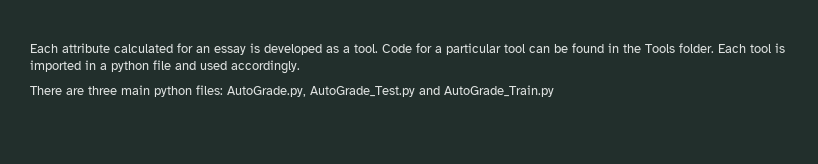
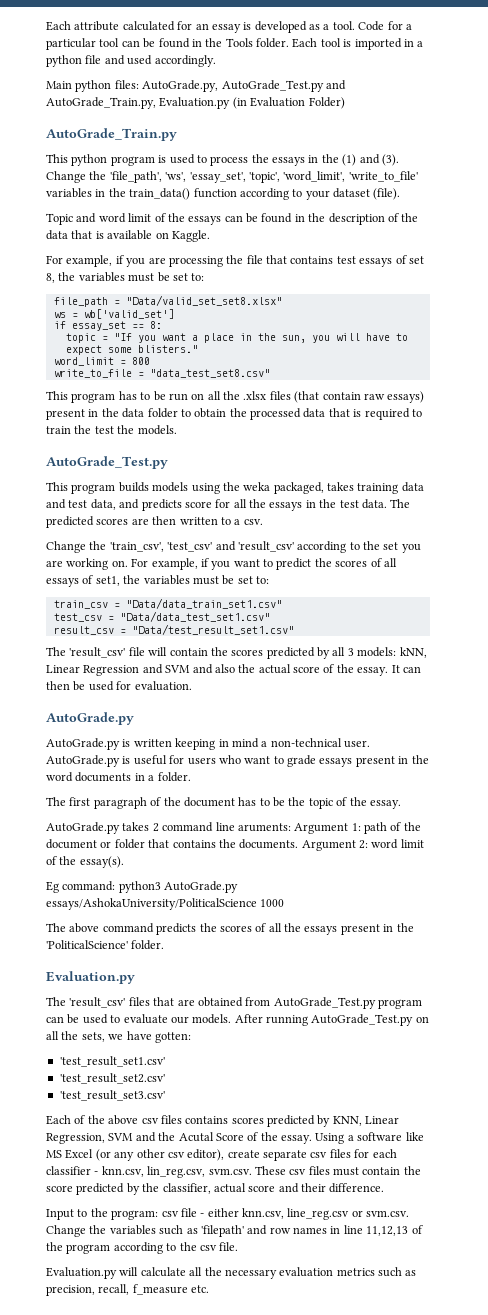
[30,85,150,95] There are three main -> [46,81,72,89] Main
[444,85,554,97] AutoGrade_Train.py -> [46,97,345,109] [46,128,177,141] [46,154,399,166] [46,171,418,183] [46,188,401,200] [46,213,419,225] [46,230,210,242] [46,255,424,267] [46,272,205,283] [53,295,282,307] [53,309,174,319] [53,321,162,331] [65,333,408,343] [65,345,198,355] [53,357,150,366] [53,369,270,378] [46,391,425,403] [46,408,422,420] [46,425,177,435] [46,456,168,469] [46,482,424,494] [46,499,411,511] [46,516,263,528] [46,541,421,553] [46,558,397,570] [46,575,269,587] [53,598,282,609] [53,611,270,622] [53,624,294,635] [46,647,427,659] [46,664,421,676] [46,681,192,691] [46,712,134,725] [46,738,370,750] [46,755,429,767] [46,772,191,782] [46,797,401,809] [46,822,421,834] [46,839,424,851] [46,856,124,868] [46,881,239,893] [46,898,285,910] [46,923,414,935] [46,940,165,950] [46,971,135,984] [46,997,422,1009] [46,1014,429,1026] [46,1031,191,1043] [59,1056,165,1067] [59,1073,165,1084] [59,1090,165,1101] [46,1115,400,1127] [46,1132,424,1144] [46,1149,397,1161] [46,1166,421,1178] [46,1183,385,1195] [46,1208,410,1220] [46,1225,423,1237] [46,1242,239,1254] [46,1267,417,1279] [46,1284,210,1296] AutoGrade_Train.py, Evaluation.py (in Evaluation Folder) // AutoGrade_Train.py // This python program is used to process the essays in the (1) and (3). Change the 'file_path', 'ws', 'essay_set', 'topic', 'word_limit', 'write_to_file' variables in the train_data() function according to your dataset (file). // Topic and word limit of the essays can be found in the description of the data that is available on Kaggle. // For example, if you are processing the file that contains test essays of set 8, the variables must be set to: // file_path = "Data/valid_set_set8.xlsx" // ws = wb['valid_set'] // if essay_set == 8: // topic = "If you want a place in the sun, you will have to expect some blisters." // word_limit = 800 // write_to_file = "data_test_set8.csv" // This program has to be run on all the .xlsx files (that contain raw essays) present in the data folder to obtain the processed data that is required to train the test the models. // AutoGrade_Test.py // This program builds models using the weka packaged, takes training data and test data, and predicts score for all the essays in the test data. The predicted scores are then written to a csv. // Change the 'train_csv', 'test_csv' and 'result_csv' according to the set you are working on. For example, if you want to predict the scores of all essays of set1, the variables must be set to: // train_csv = "Data/data_train_set1.csv" // test_csv = "Data/data_test_set1.csv" // result_csv = "Data/test_result_set1.csv" // The 'result_csv' file will contain the scores predicted by all 3 models: kNN, Linear Regression and SVM and also the actual score of the essay. It can then be used for evaluation. // AutoGrade.py // AutoGrade.py is written keeping in mind a non-technical user. AutoGrade.py is useful for users who want to grade essays present in the word documents in a folder. // The first paragraph of the document has to be the topic of the essay. // AutoGrade.py takes 2 command line aruments: Argument 1: path of the document or folder that contains the documents. Argument 2: word limit of the essay(s). // Eg command: python3 AutoGrade.py essays/AshokaUniversity/PoliticalScience 1000 // The above command predicts the scores of all the essays present in the 'PoliticalScience' folder. // Evaluation.py // The 'result_csv' files that are obtained from AutoGrade_Test.py program can be used to evaluate our models. After running AutoGrade_Test.py on all the sets, we have gotten: // 'test_result_set1.csv' // 'test_result_set2.csv' // 'test_result_set3.csv' // Each of the above csv files contains scores predicted by KNN, Linear Regression, SVM and the Acutal Score of the essay. Using a software like MS Excel (or any other csv editor), create separate csv files for each classifier - knn.csv, lin_reg.csv, svm.csv. These csv files must contain the score predicted by the classifier, actual score and their difference. // Input to the program: csv file - either knn.csv, line_reg.csv or svm.csv. Change the variables such as 'filepath' and row names in line 11,12,13 of the program according to the csv file. // Evaluation.py will calculate all the necessary evaluation metrics such as precision, recall, f_measure etc.

